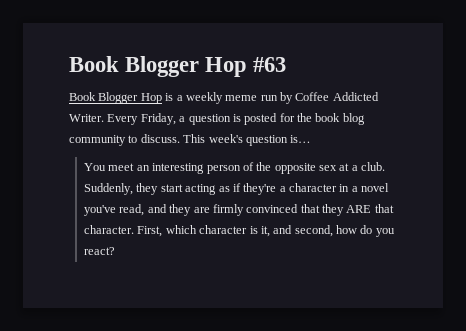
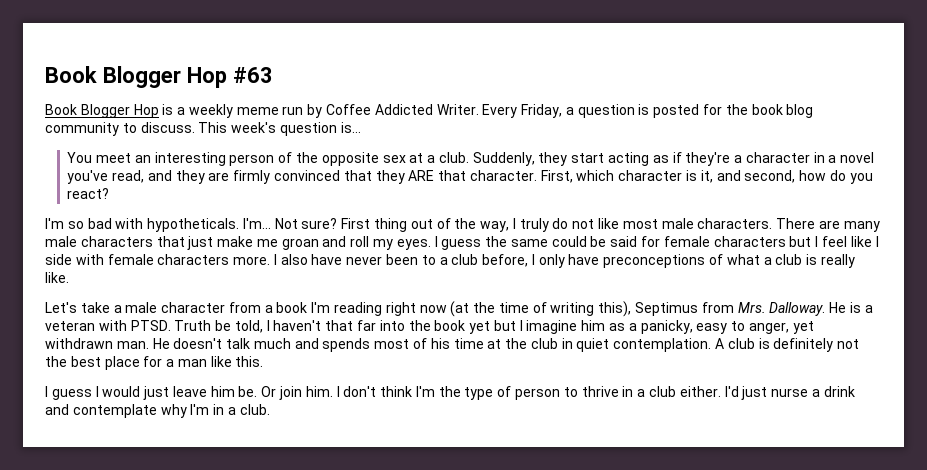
(116, 251) none -> [45,218,880,232] [45,236,879,250] [45,254,855,268] [45,272,69,283] [45,301,873,317] [45,320,814,334] [45,338,860,352] [45,356,264,370] [45,386,855,400] [45,404,270,418] // I'm so bad with hypotheticals. I'm... Not sure? First thing out of the way, I truly do not like most male characters. There are many male characters that just make me groan and roll my eyes. I guess the same could be said for female characters but I feel like I side with female characters more. I also have never been to a club before, I only have preconceptions of what a club is really like. // Let's take a male character from a book I'm reading right now (at the time of writing this), Septimus from Mrs. Dalloway. He is a veteran with PTSD. Truth be told, I haven't that far into the book yet but I imagine him as a panicky, easy to anger, yet withdrawn man. He doesn't talk much and spends most of his time at the club in quiet contemplation. A club is definitely not the best place for a man like this. // I guess I would just leave him be. Or join him. I don't think I'm the type of person to thrive in a club either. I'd just nurse a drink and contemplate why I'm in a club.

